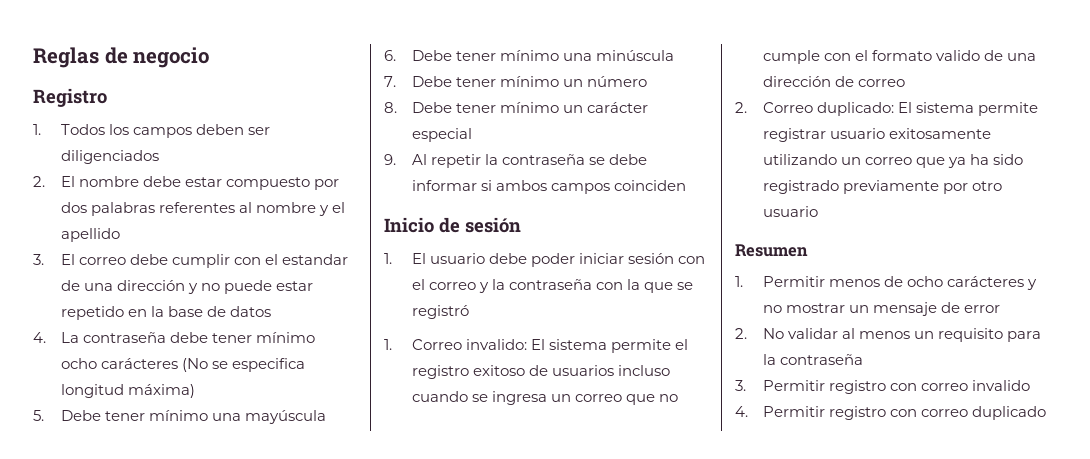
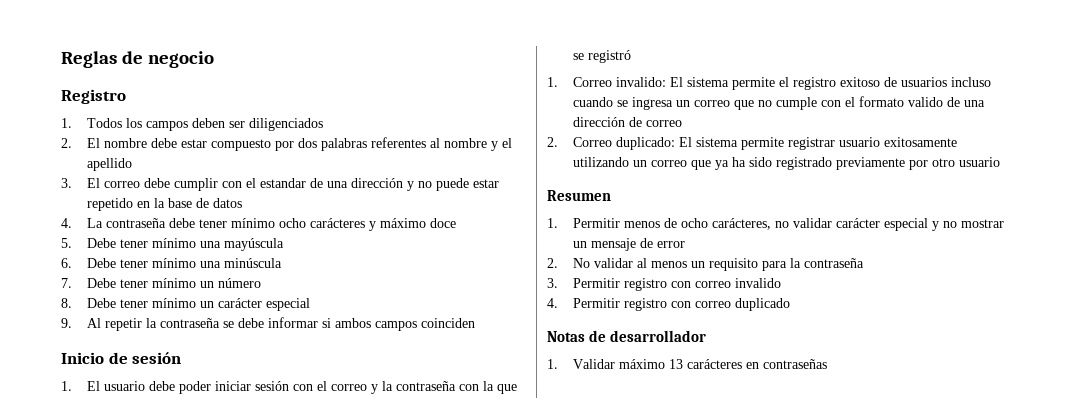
[181,358,306,372] [60,384,195,398] (No se especifica longitud máxima) -> [368,218,456,231] y máximo doce
[947,276,1025,287] carácteres -> [711,218,928,231] carácteres, no validar carácter especial
(1047, 413) none -> [547,330,707,342] [547,359,827,369] // Notas de desarrollador // 1. Validar máximo 13 carácteres en contraseñas

